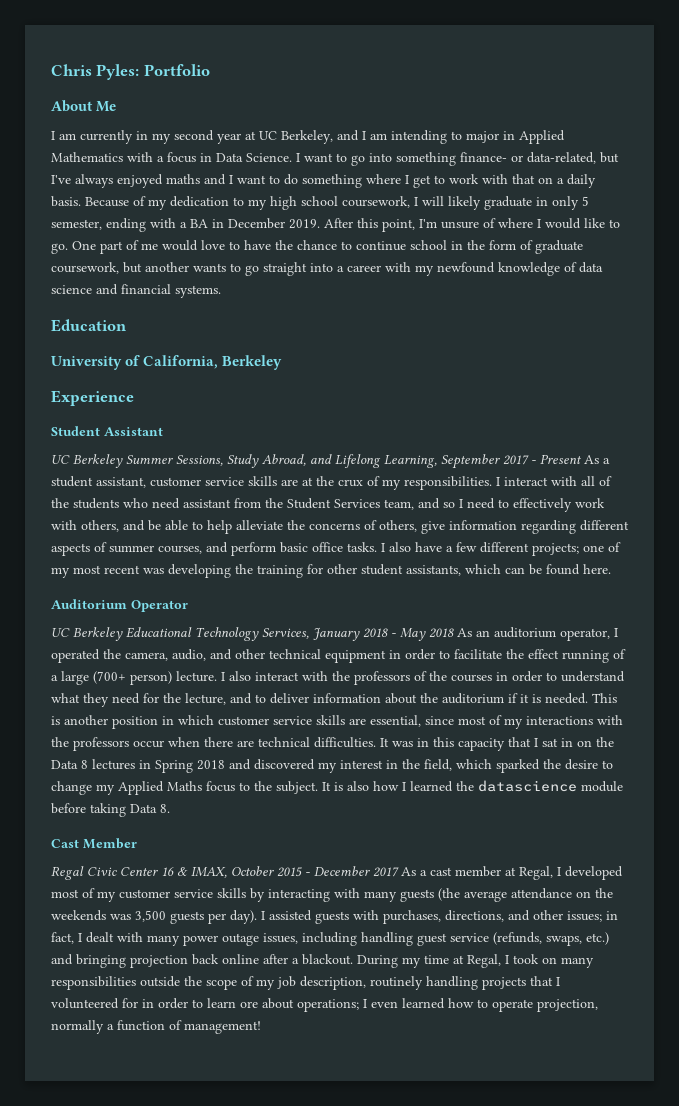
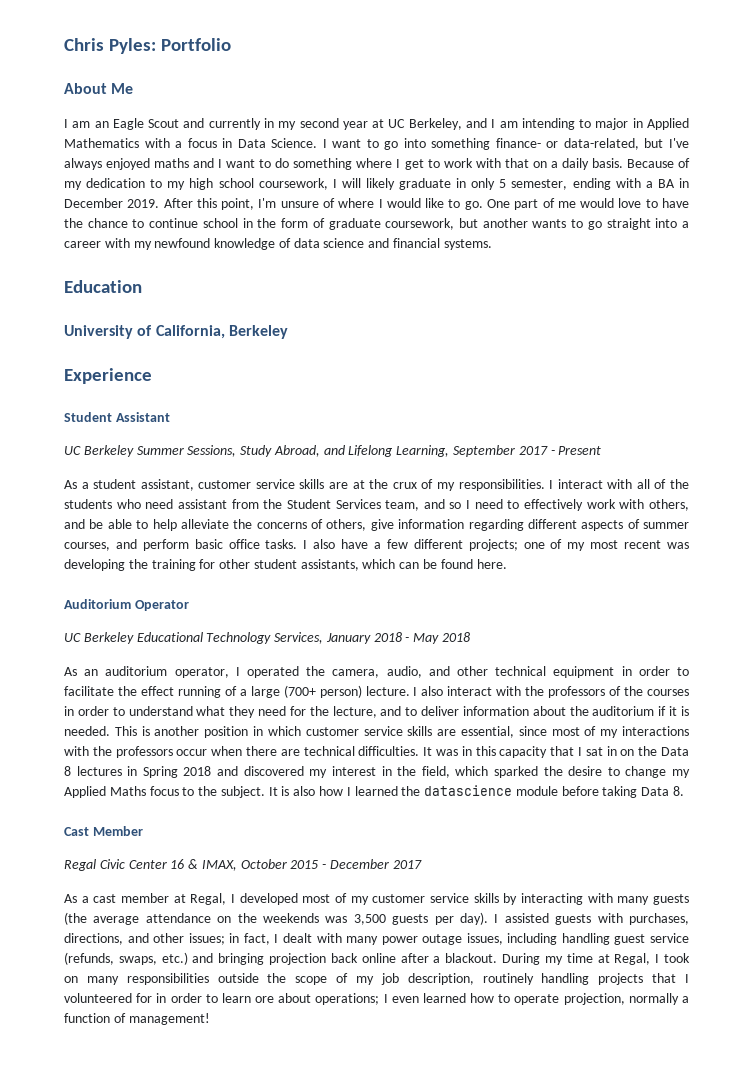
(76, 136) none -> [94,118,205,130] an Eagle Scout and
(582, 459) none -> (602, 450) //
(454, 633) none -> (471, 637) //
(399, 872) none -> (422, 864) //

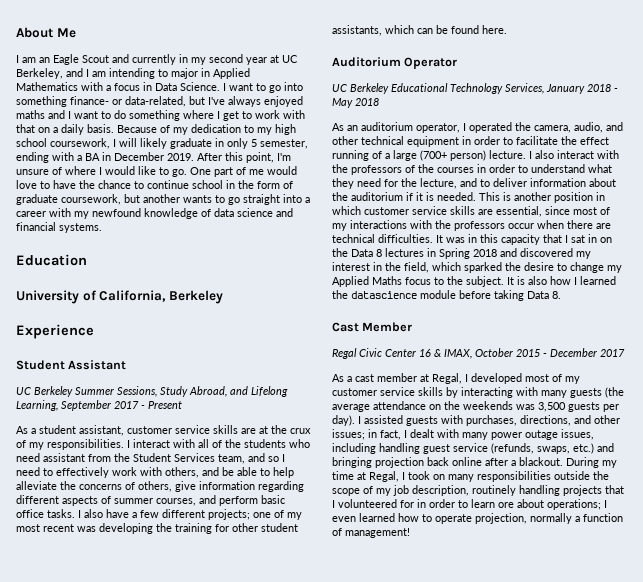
[64,38,232,54] Chris Pyles: Portfolio // -> (16, 32) none

